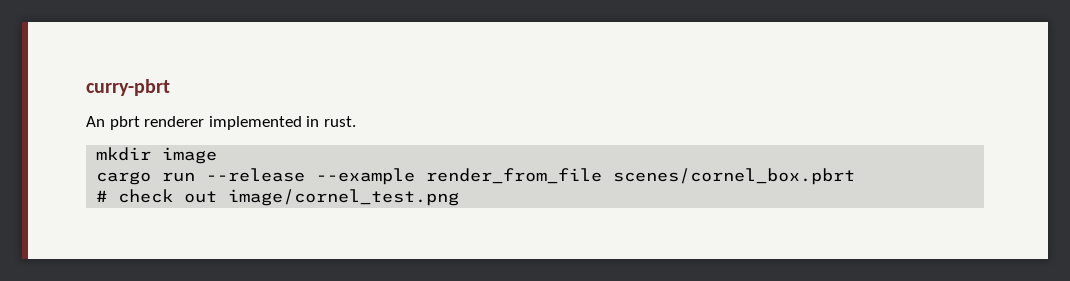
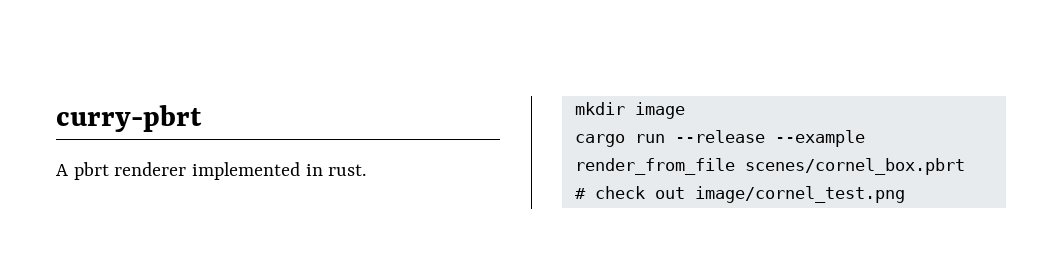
[86,116,105,127] An -> [56,164,68,176] A

